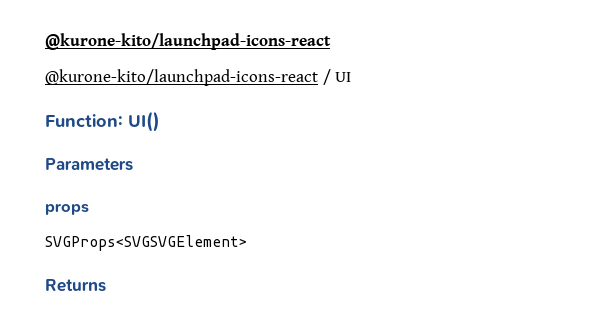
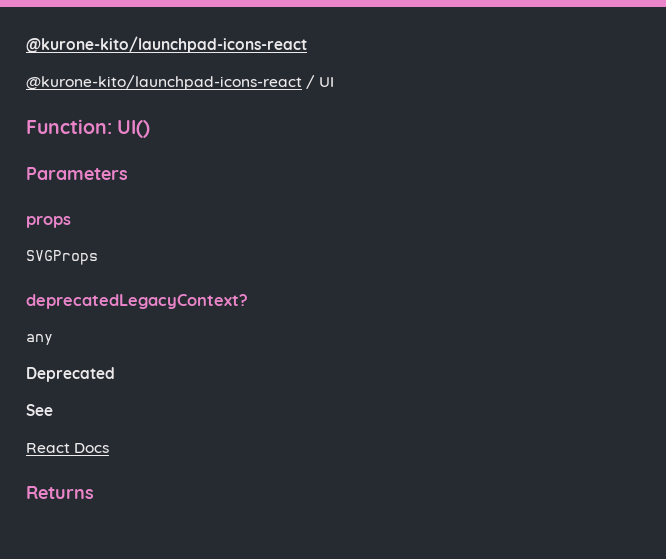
[45,235,247,251] SVGProps<SVGSVGElement> -> [26,250,98,265] [26,294,248,309] [26,334,53,345] [26,367,115,382] [26,404,53,416] [26,443,110,453] SVGProps // deprecatedLegacyContext? // any // Deprecated // See // React Docs

